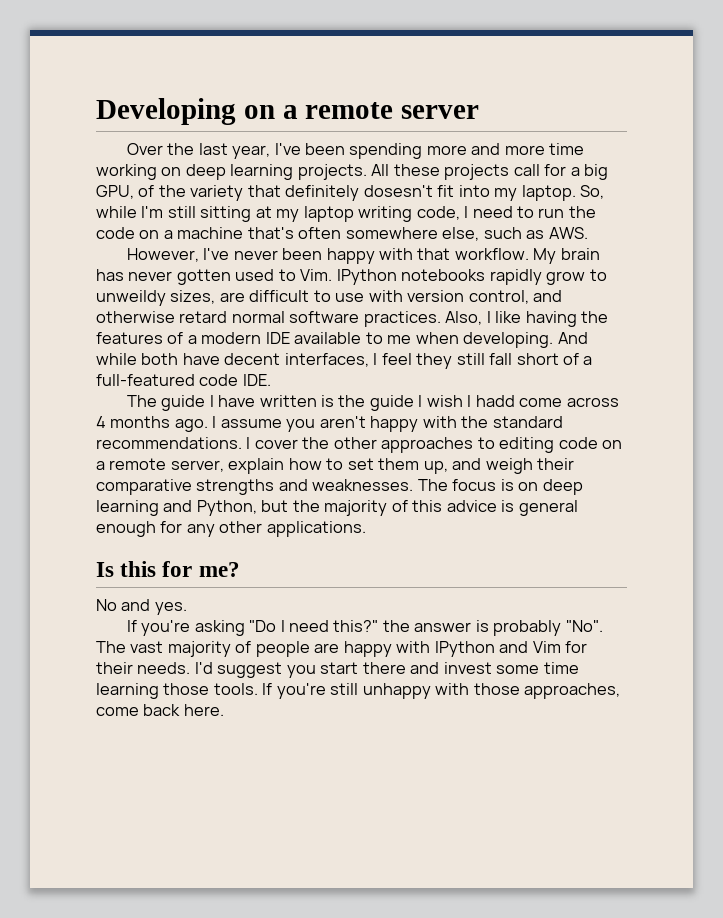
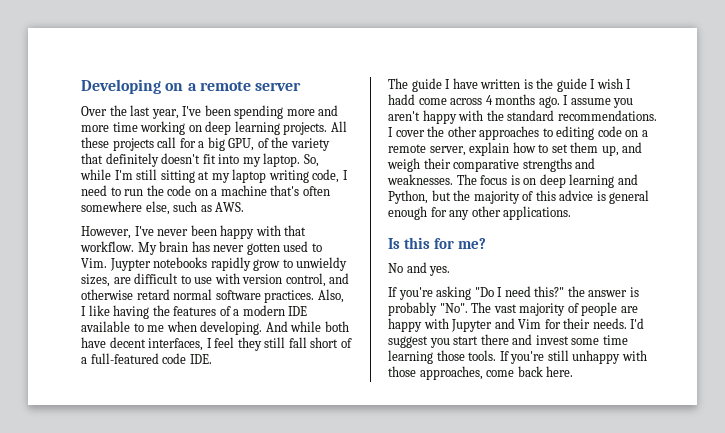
[363,185,433,197] dosesn't -> [161,153,201,164] doesn't
[336,269,397,285] IPython -> [109,258,151,271] Juypter
[96,290,166,306] unweildy -> [296,257,348,271] unwieldy
[434,641,495,657] IPython -> [451,319,493,332] Jupyter

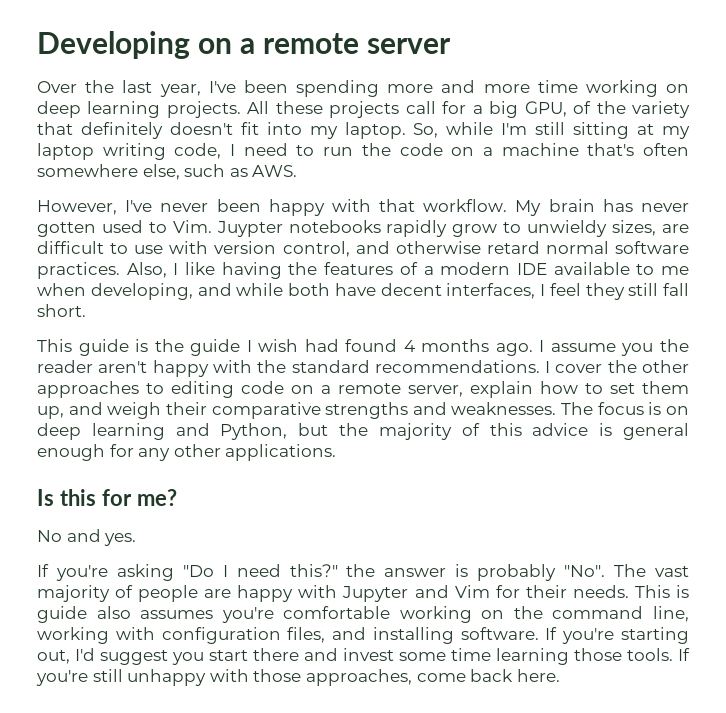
[200,321,288,335] developing. And -> [90,283,232,300] developing, and
[310,337,352,348] [81,353,212,364] [388,78,521,92] short of a full-featured code IDE. // The guide I have written -> [37,304,86,317] [37,339,129,356] short. // This guide
[626,79,632,89] [388,94,483,105] I hadd come across -> [304,339,398,352] had found
(634, 103) none -> [659,339,689,352] [37,360,93,373] the reader
(627, 323) none -> [634,585,690,598] [37,606,689,623] [37,627,689,644] [37,650,70,664] This is guide also assumes you're comfortable working on the command line, working with configuration files, and installing software. If you're starting out,

